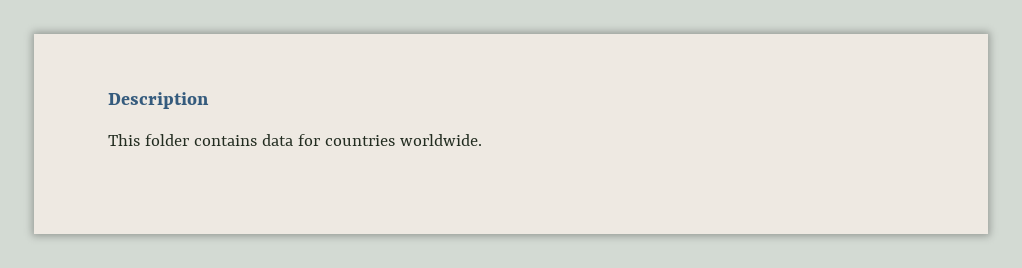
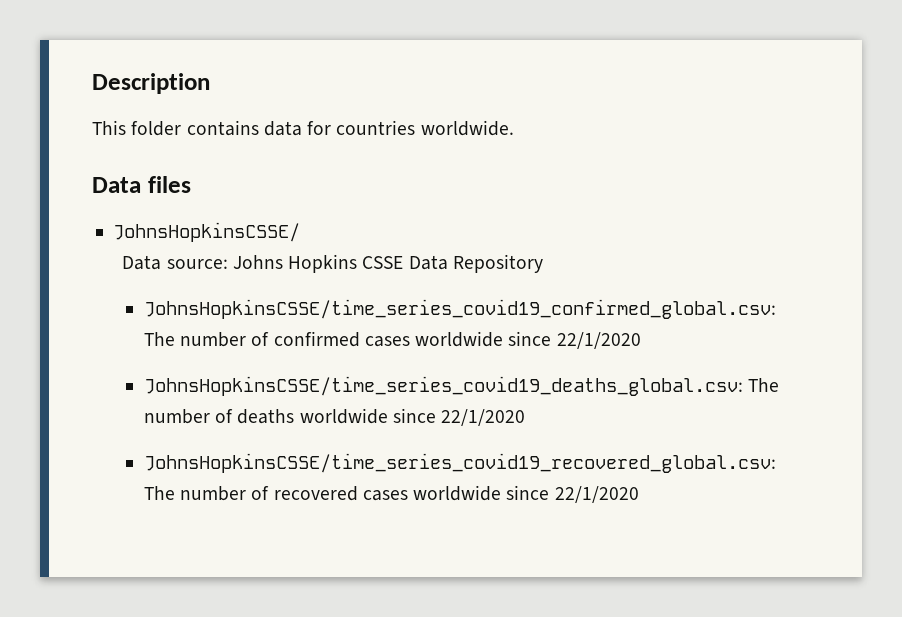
(482, 140) none -> [92,176,191,193] [113,222,301,242] [122,254,543,273] [143,299,776,319] [143,331,641,349] [143,376,780,396] [143,408,526,426] [143,453,776,473] [143,485,639,503] // Data files // JohnsHopkinsCSSE/ // Data source: Johns Hopkins CSSE Data Repository // JohnsHopkinsCSSE/time_series_covid19_confirmed_global.csv: The number of confirmed cases worldwide since 22/1/2020 // JohnsHopkinsCSSE/time_series_covid19_deaths_global.csv: The number of deaths worldwide since 22/1/2020 // JohnsHopkinsCSSE/time_series_covid19_recovered_global.csv: The number of recovered cases worldwide since 22/1/2020

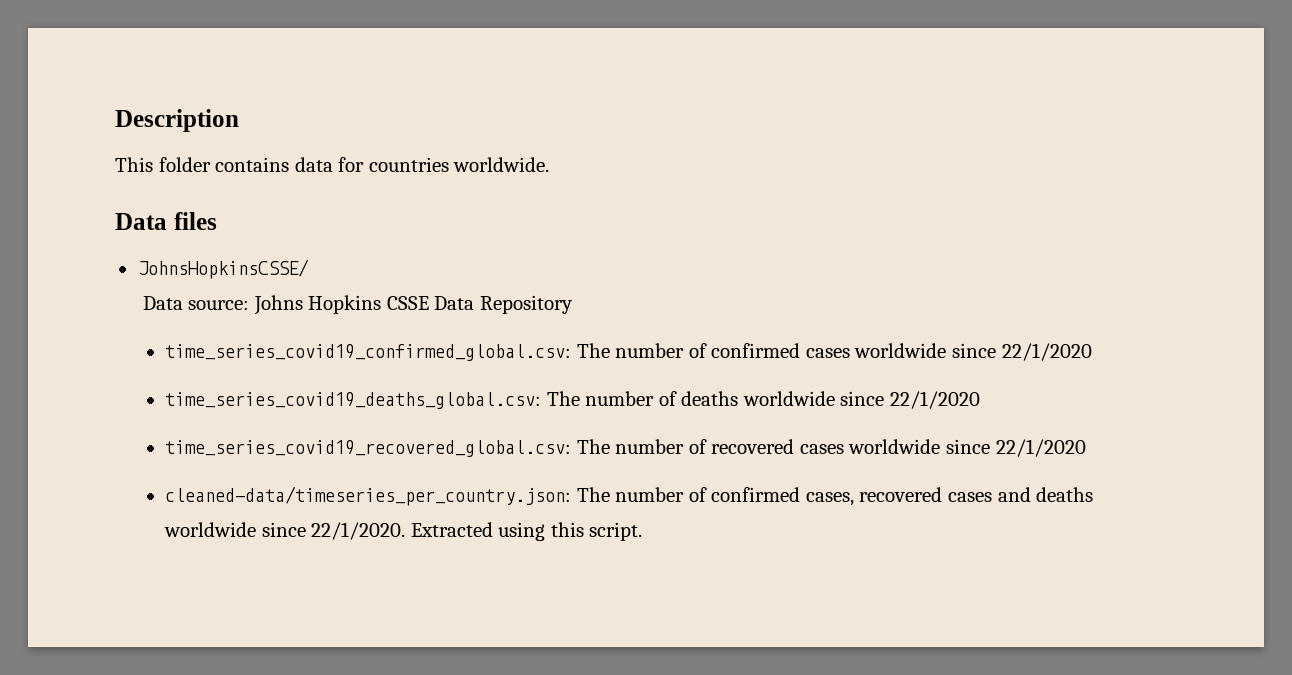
[143,299,776,319] JohnsHopkinsCSSE/time_series_covid19_confirmed_global.csv: -> [165,344,572,361] time_series_covid19_confirmed_global.csv:
[143,376,743,396] JohnsHopkinsCSSE/time_series_covid19_deaths_global.csv: -> [165,392,542,409] time_series_covid19_deaths_global.csv:
[143,453,776,473] JohnsHopkinsCSSE/time_series_covid19_recovered_global.csv: -> [165,440,572,457] time_series_covid19_recovered_global.csv:
(639, 494) none -> [165,486,1094,506] [164,522,643,541] // cleaned-data/timeseries_per_country.json: The number of confirmed cases, recovered cases and deaths worldwide since 22/1/2020. Extracted using this script.

